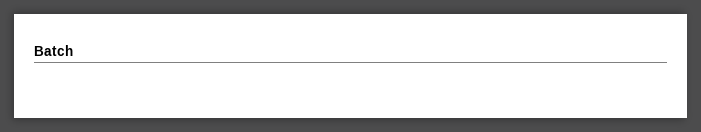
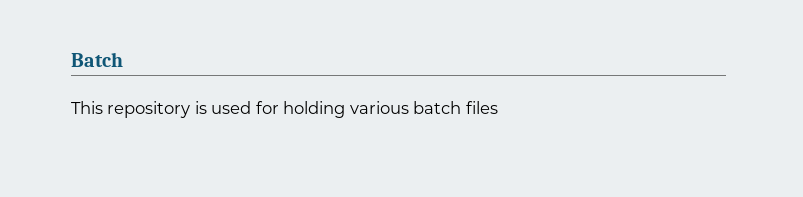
(73, 50) none -> [71,101,498,118] // This repository is used for holding various batch files

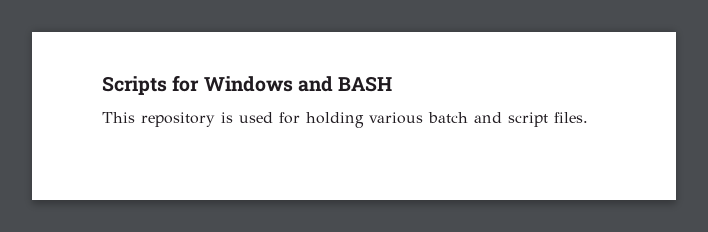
[71,52,123,67] Batch -> [102,75,393,95] Scripts for Windows and BASH
[465,101,498,114] files -> [474,112,588,127] and script files.

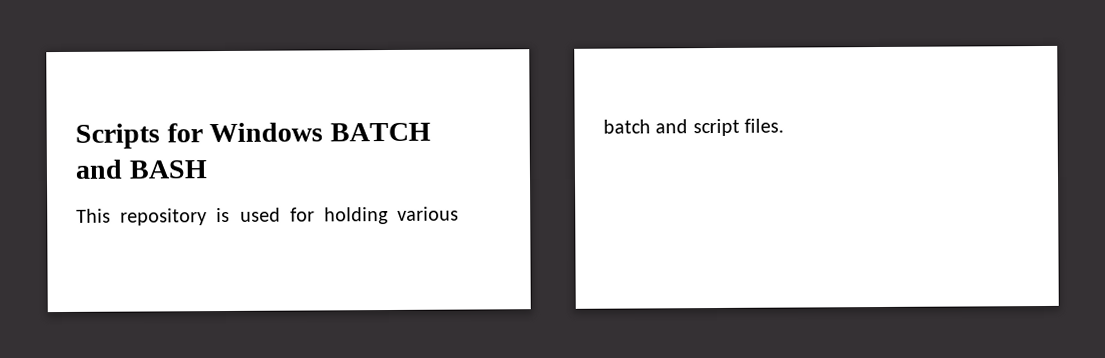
(293, 84) none -> [329,122,431,142] BATCH

